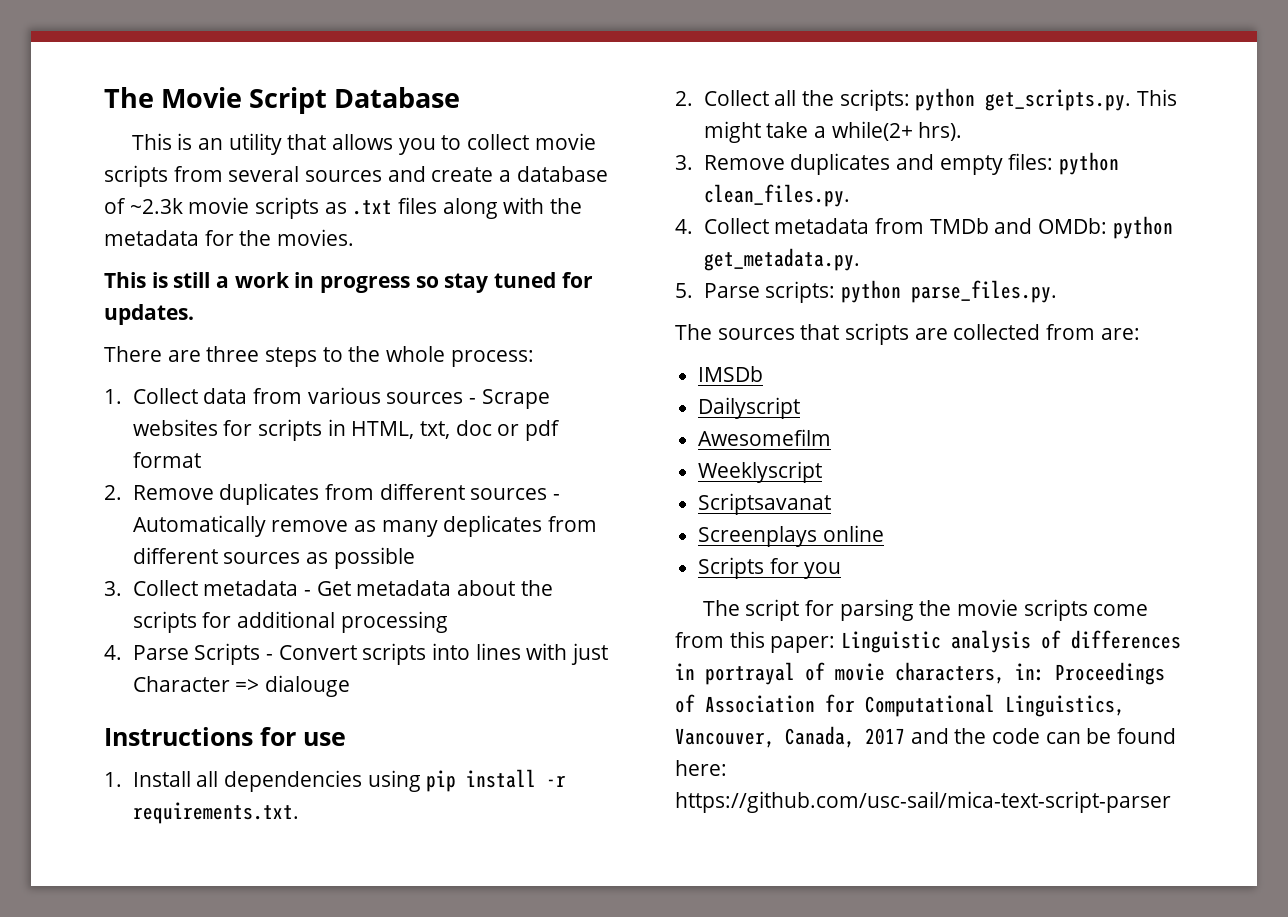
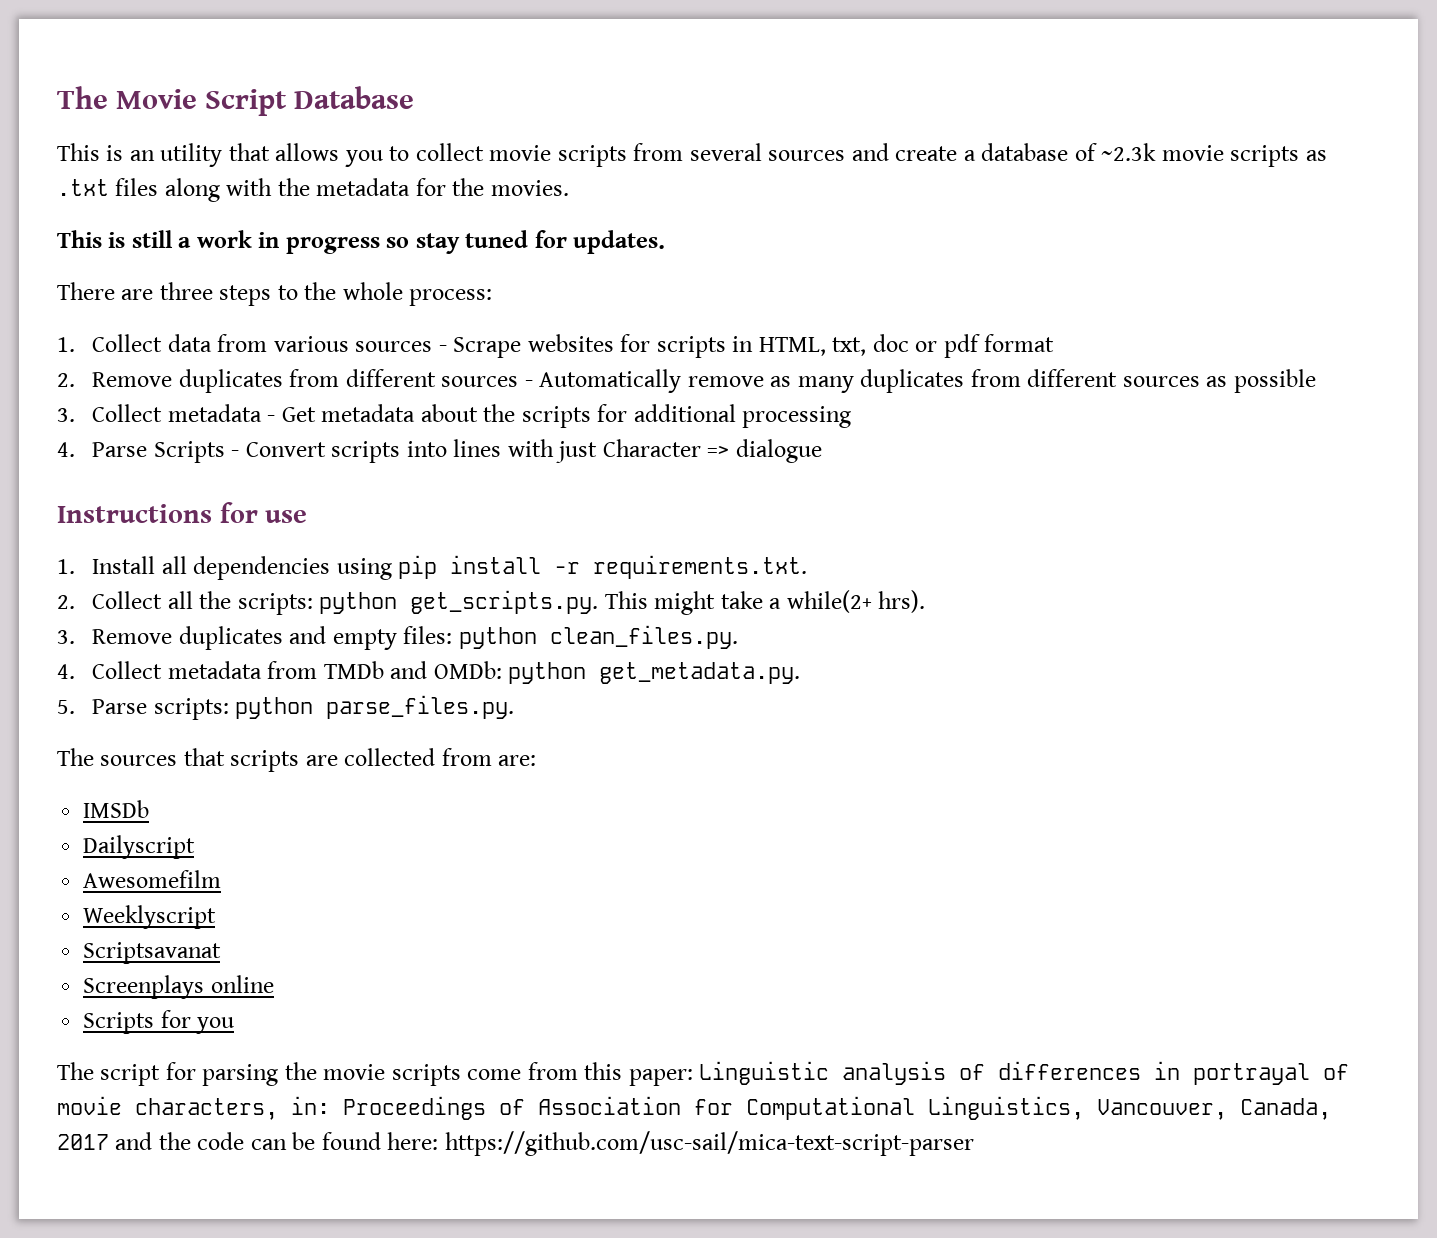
[443,515,543,537] deplicates -> [860,369,965,393] duplicates
[264,675,350,697] dialouge -> [735,439,822,463] dialogue

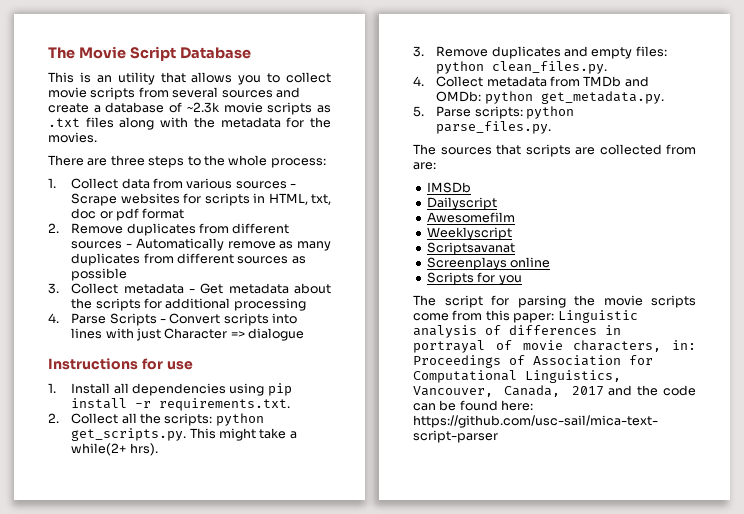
[57,230,666,254] // This is still a work in progress so stay tuned for updates. -> (97, 137) none

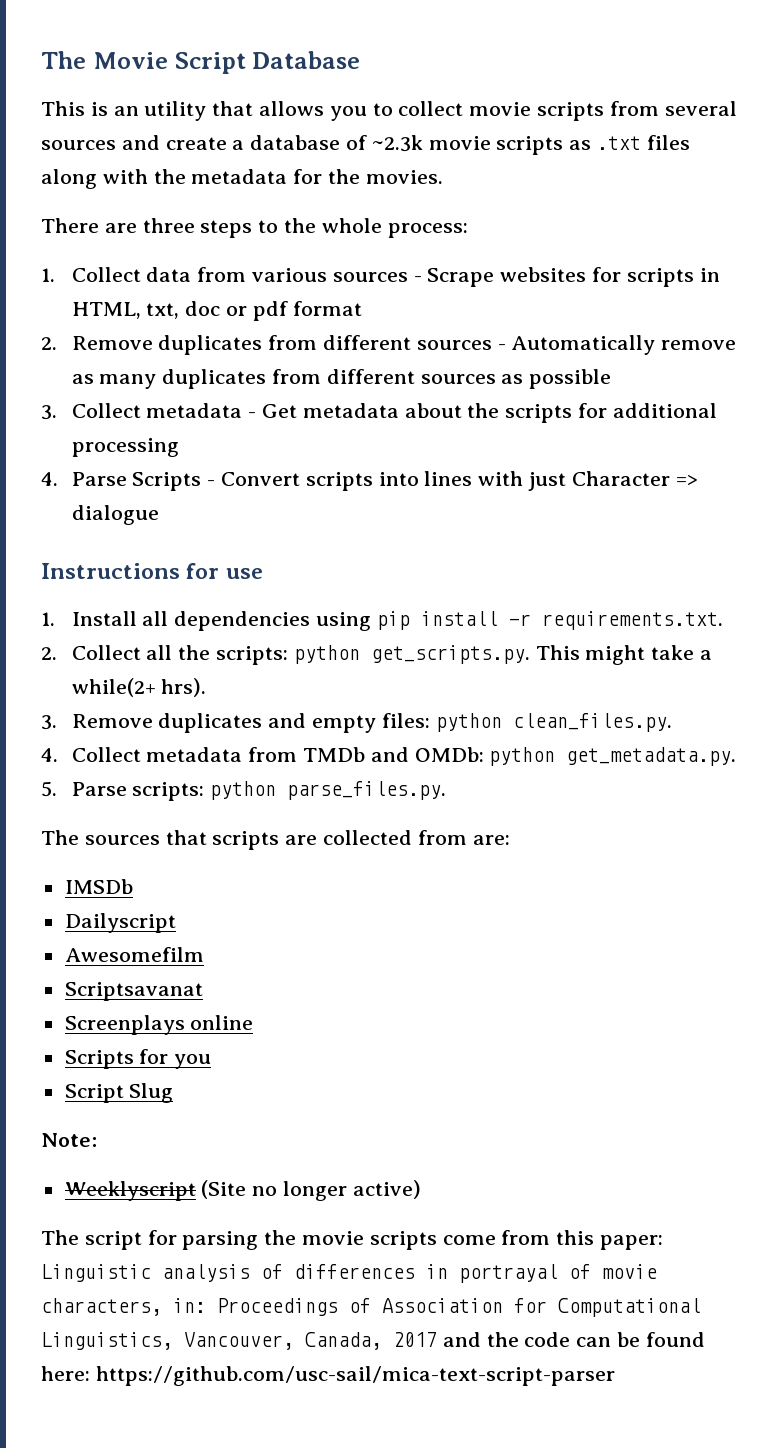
[426,227,512,240] // Weeklyscript -> (204, 954) none
(522, 280) none -> [64,1083,174,1103] [41,1133,97,1147] [64,1180,421,1201] // Script Slug // Note: // Weeklyscript (Site no longer active)

